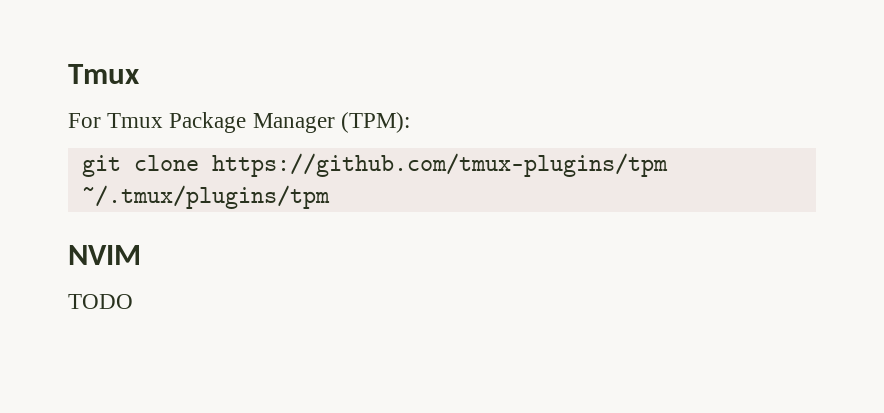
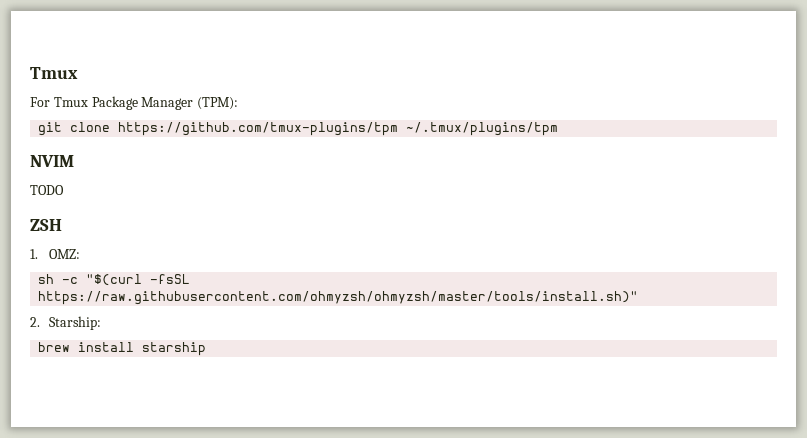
(133, 301) none -> [30,219,62,231] [30,249,80,259] [38,274,191,286] [38,291,639,305] [30,316,101,330] [38,342,207,356] // ZSH // 1. OMZ: // sh -c "$(curl -fsSL https://raw.githubusercontent.com/ohmyzsh/ohmyzsh/master/tools/install.sh)" // 2. Starship: // brew install starship

